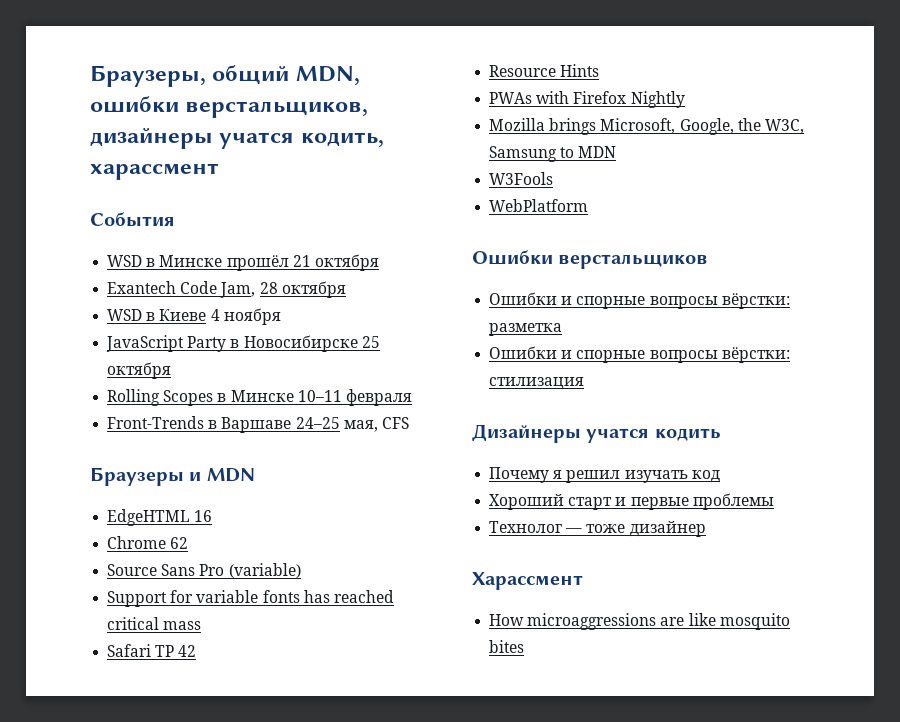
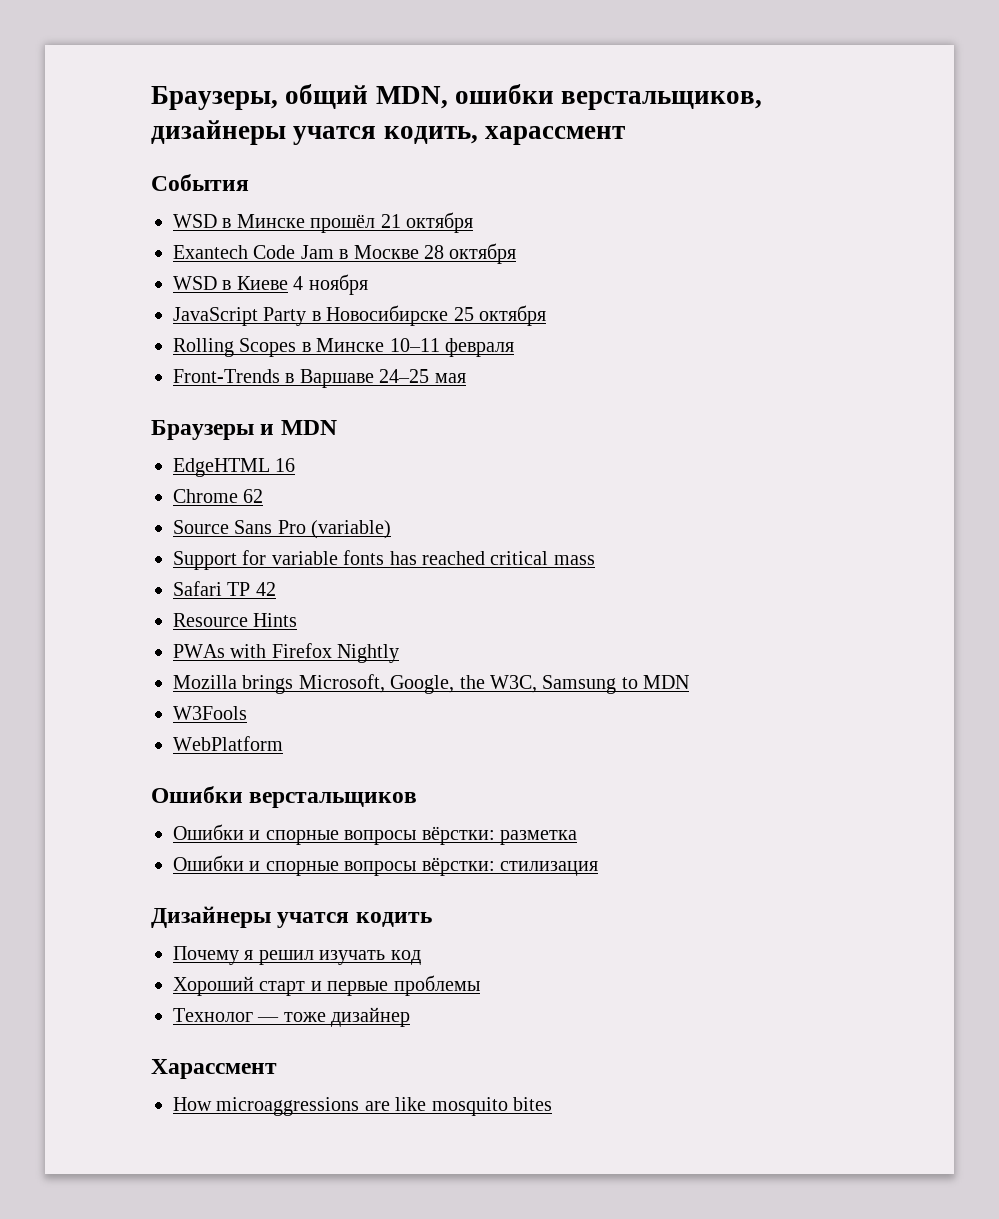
[220,282,256,298] Jam, -> [300,245,419,259] Jam в Москве
[343,417,409,432] мая, CFS -> [434,373,466,383] мая

